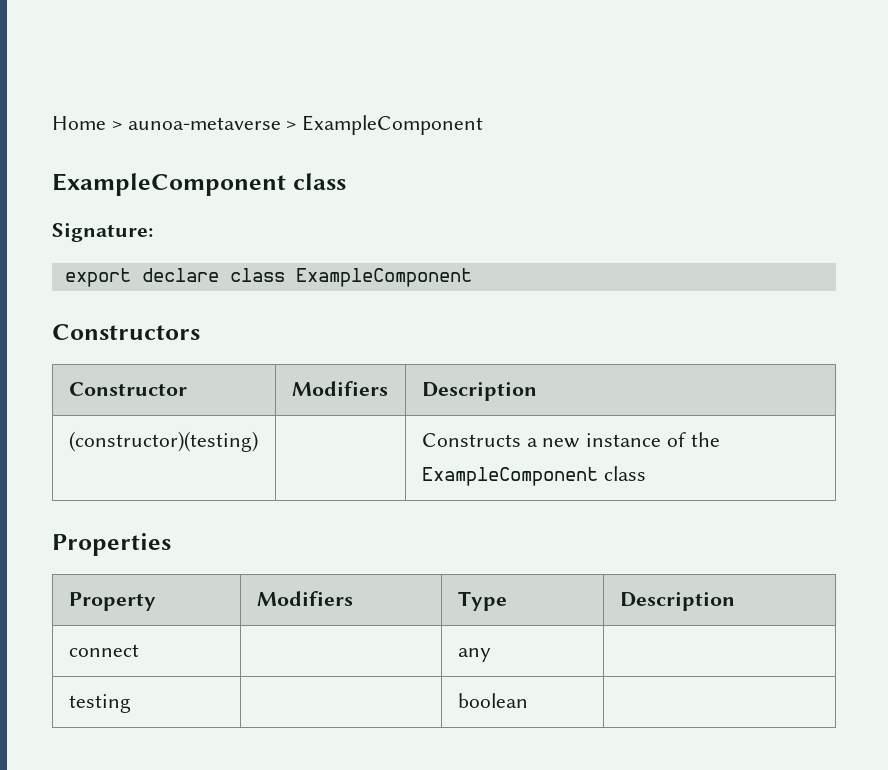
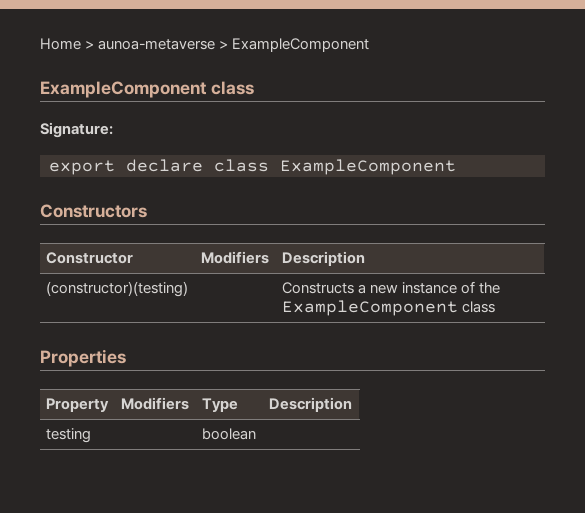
[68,644,139,657] [457,648,491,662] // connect | | any | -> (353, 404) none

